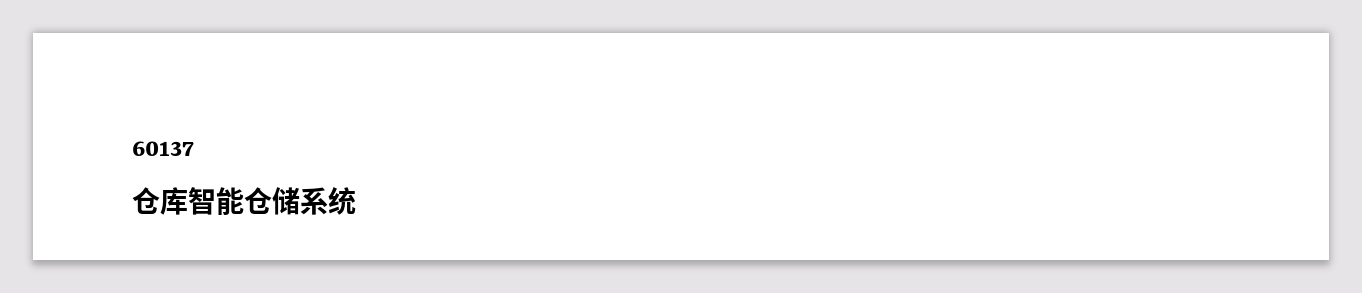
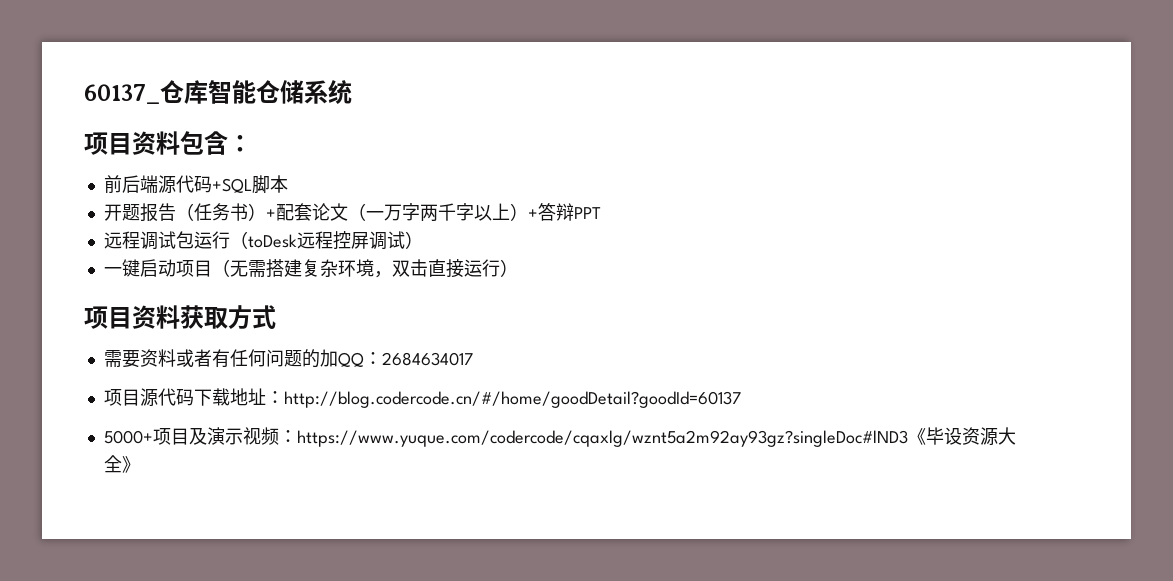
[132,141,194,156] 60137 // -> [84,84,160,104] 60137_
(356, 201) none -> [84,131,252,155] [103,175,288,194] [103,203,601,222] [103,231,423,250] [103,259,518,278] [84,305,276,329] [103,349,473,368] [103,388,741,408] [103,427,1016,447] [103,455,140,473] // 项目资料包含： // 前后端源代码+SQL脚本 // 开题报告（任务书）+配套论文（一万字两千字以上）+答辩PPT // 远程调试包运行（toDesk远程控屏调试） // 一键启动项目（无需搭建复杂环境，双击直接运行） // 项目资料获取方式 // 需要资料或者有任何问题的加QQ：2684634017 // 项目源代码下载地址：http://blog.codercode.cn/#/home/goodDetail?goodId=60137 // 5000+项目及演示视频：https://www.yuque.com/codercode/cqaxlg/wznt5a2m92ay93gz?singleDoc#lND3《毕设资源大全》

